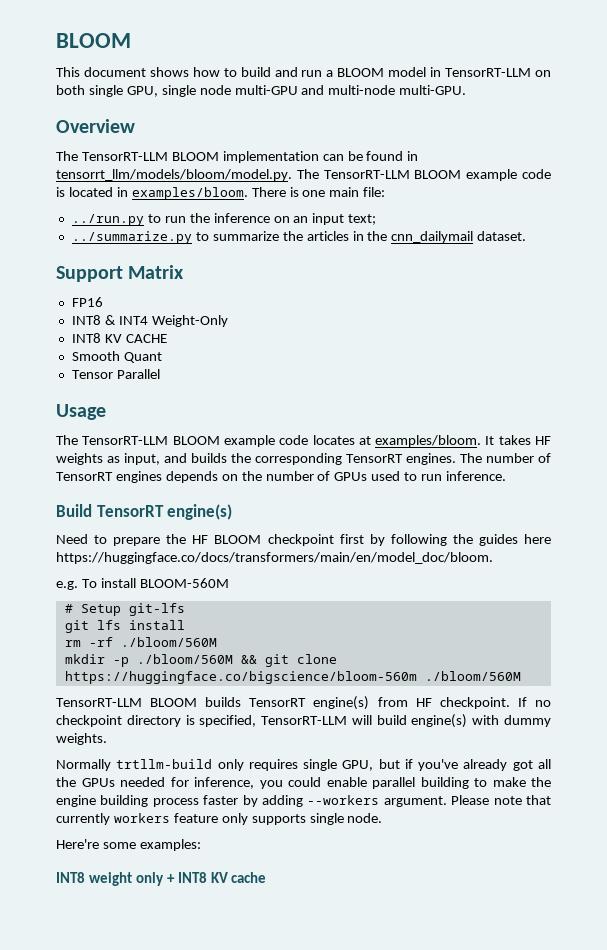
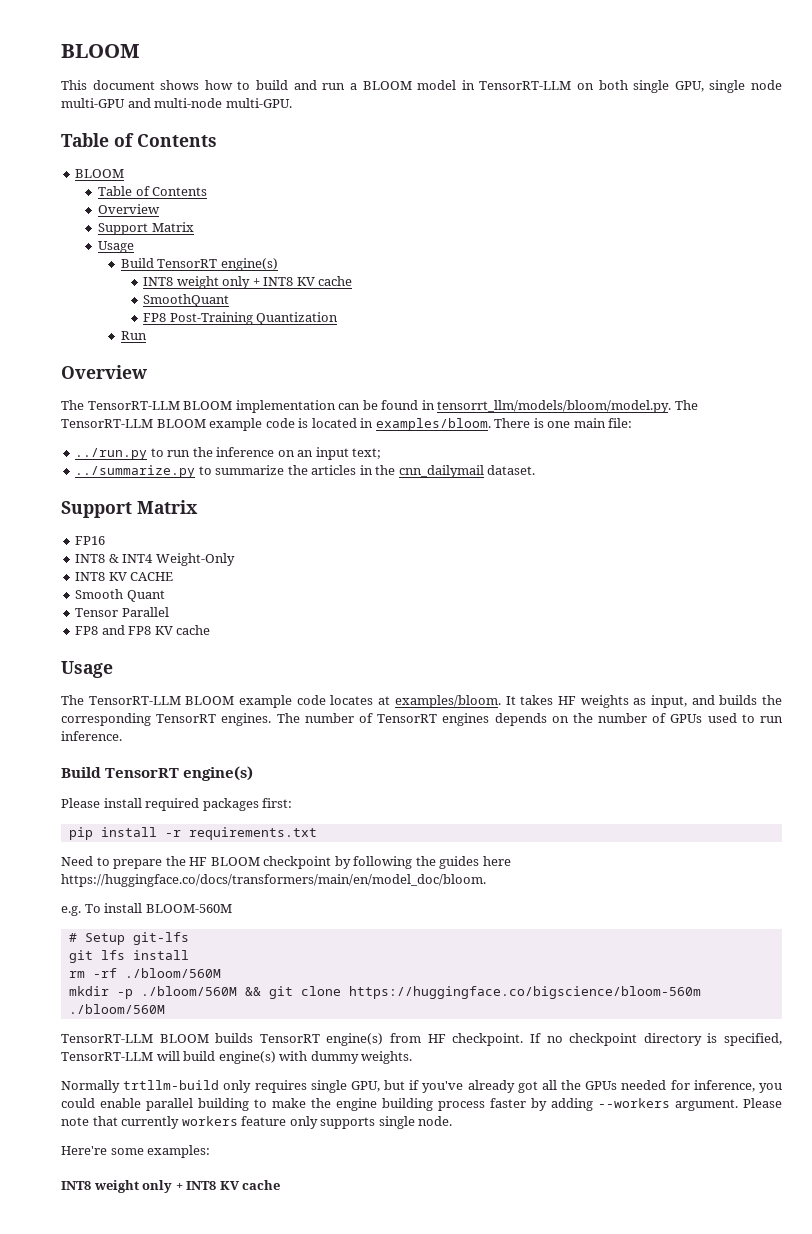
(467, 90) none -> [61,133,217,147] [75,169,125,178] [97,186,208,196] [97,204,160,214] [97,222,194,235] [97,241,134,253] [120,258,278,271] [143,276,353,289] [143,294,230,307] [143,312,339,325] [120,331,147,340] // Table of Contents // BLOOM // Table of Contents // Overview // Support Matrix // Usage // Build TensorRT engine(s) // INT8 weight only + INT8 KV cache // SmoothQuant // FP8 Post-Training Quantization // Run
(160, 374) none -> [75,625,211,635] // FP8 and FP8 KV cache
(233, 512) none -> [61,798,293,811] [68,827,317,840] // Please install required packages first: // pip install -r requirements.txt
[339,534,364,544] first -> (332, 862) none

